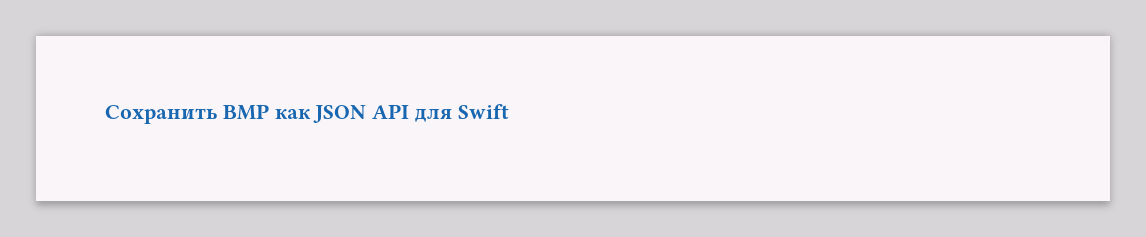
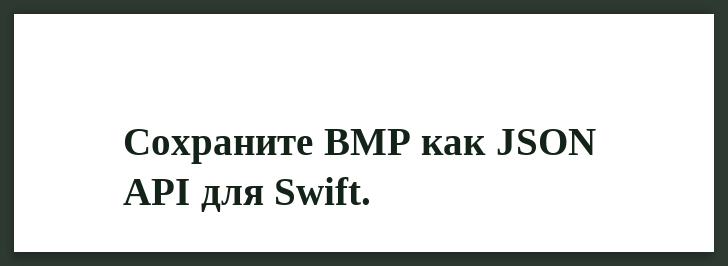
[105,105,217,124] Сохранить -> [123,129,313,164] Сохраните
[457,104,509,119] Swift -> [274,177,372,205] Swift.

